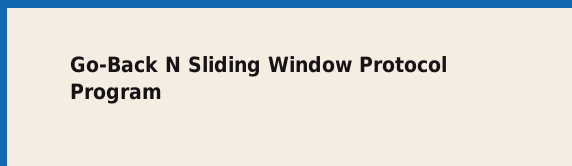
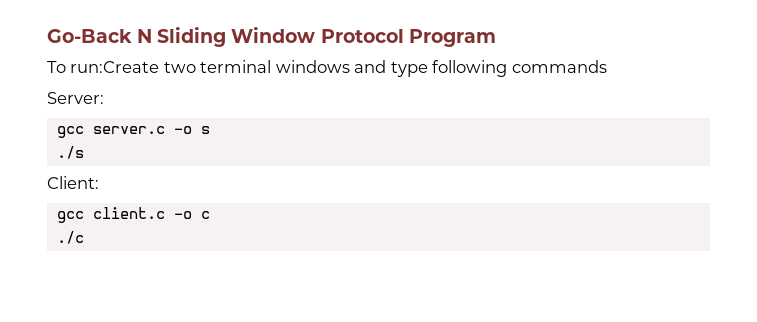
(162, 93) none -> [47,60,607,77] [47,92,104,104] [56,126,210,138] [56,146,84,159] [47,176,99,189] [56,207,210,223] [56,231,84,244] // To run:Create two terminal windows and type following commands // Server: // gcc server.c -o s // ./s // Client: // gcc client.c -o c // ./c

